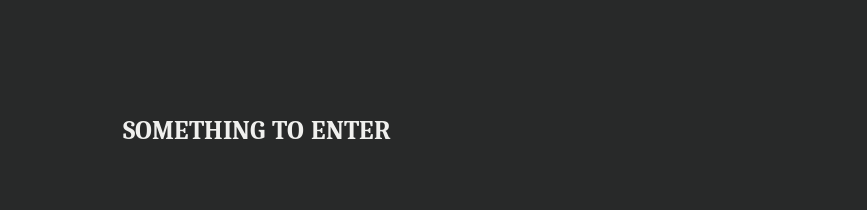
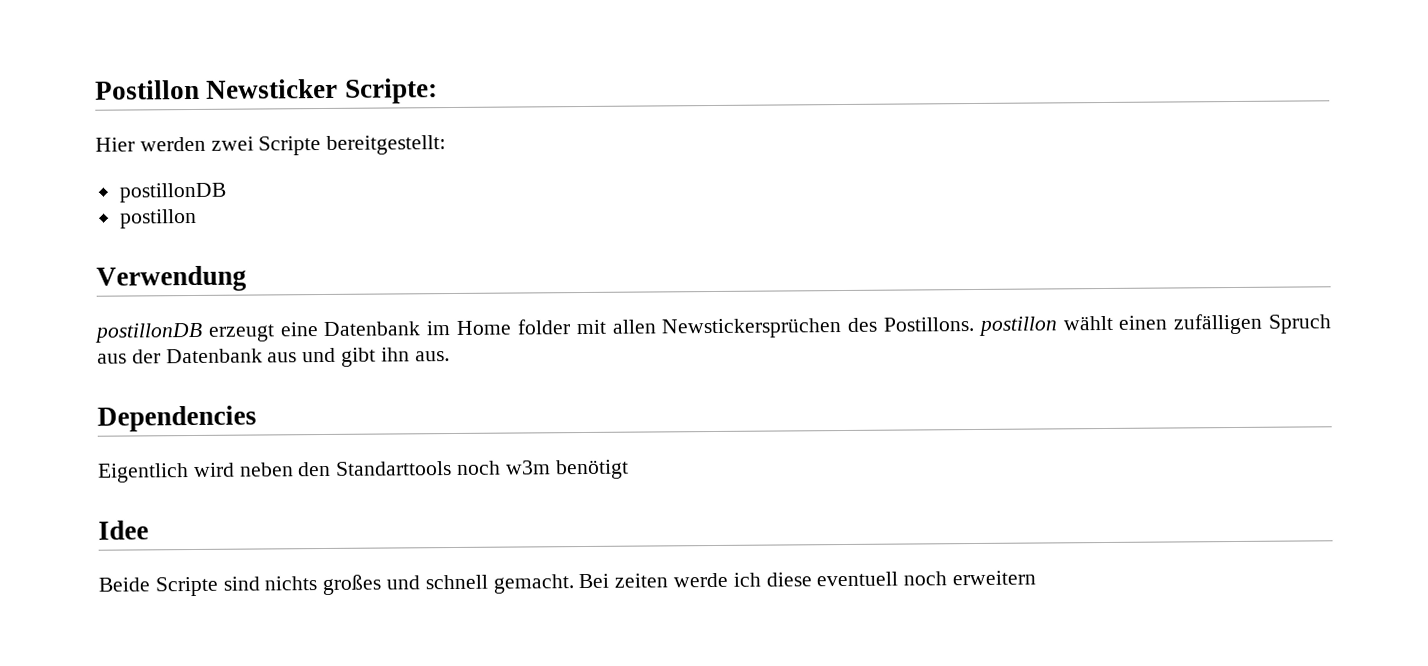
[123,121,391,139] SOMETHING TO ENTER -> [95,78,438,104] [95,135,447,156] [118,182,226,203] [119,208,197,229] [96,265,247,292] [94,313,1332,343] [97,347,450,367] [97,405,257,432] [97,459,629,483] [98,520,149,540] [98,570,1037,597] Postillon Newsticker Scripte: // Hier werden zwei Scripte bereitgestellt: // postillonDB // postillon // Verwendung // postillonDB erzeugt eine Datenbank im Home folder mit allen Newstickersprüchen des Postillons. postillon wählt einen zufälligen Spruch aus der Datenbank aus und gibt ihn aus. // Dependencies // Eigentlich wird neben den Standarttools noch w3m benötigt // Idee // Beide Scripte sind nichts großes und schnell gemacht. Bei zeiten werde ich diese eventuell noch erweitern

